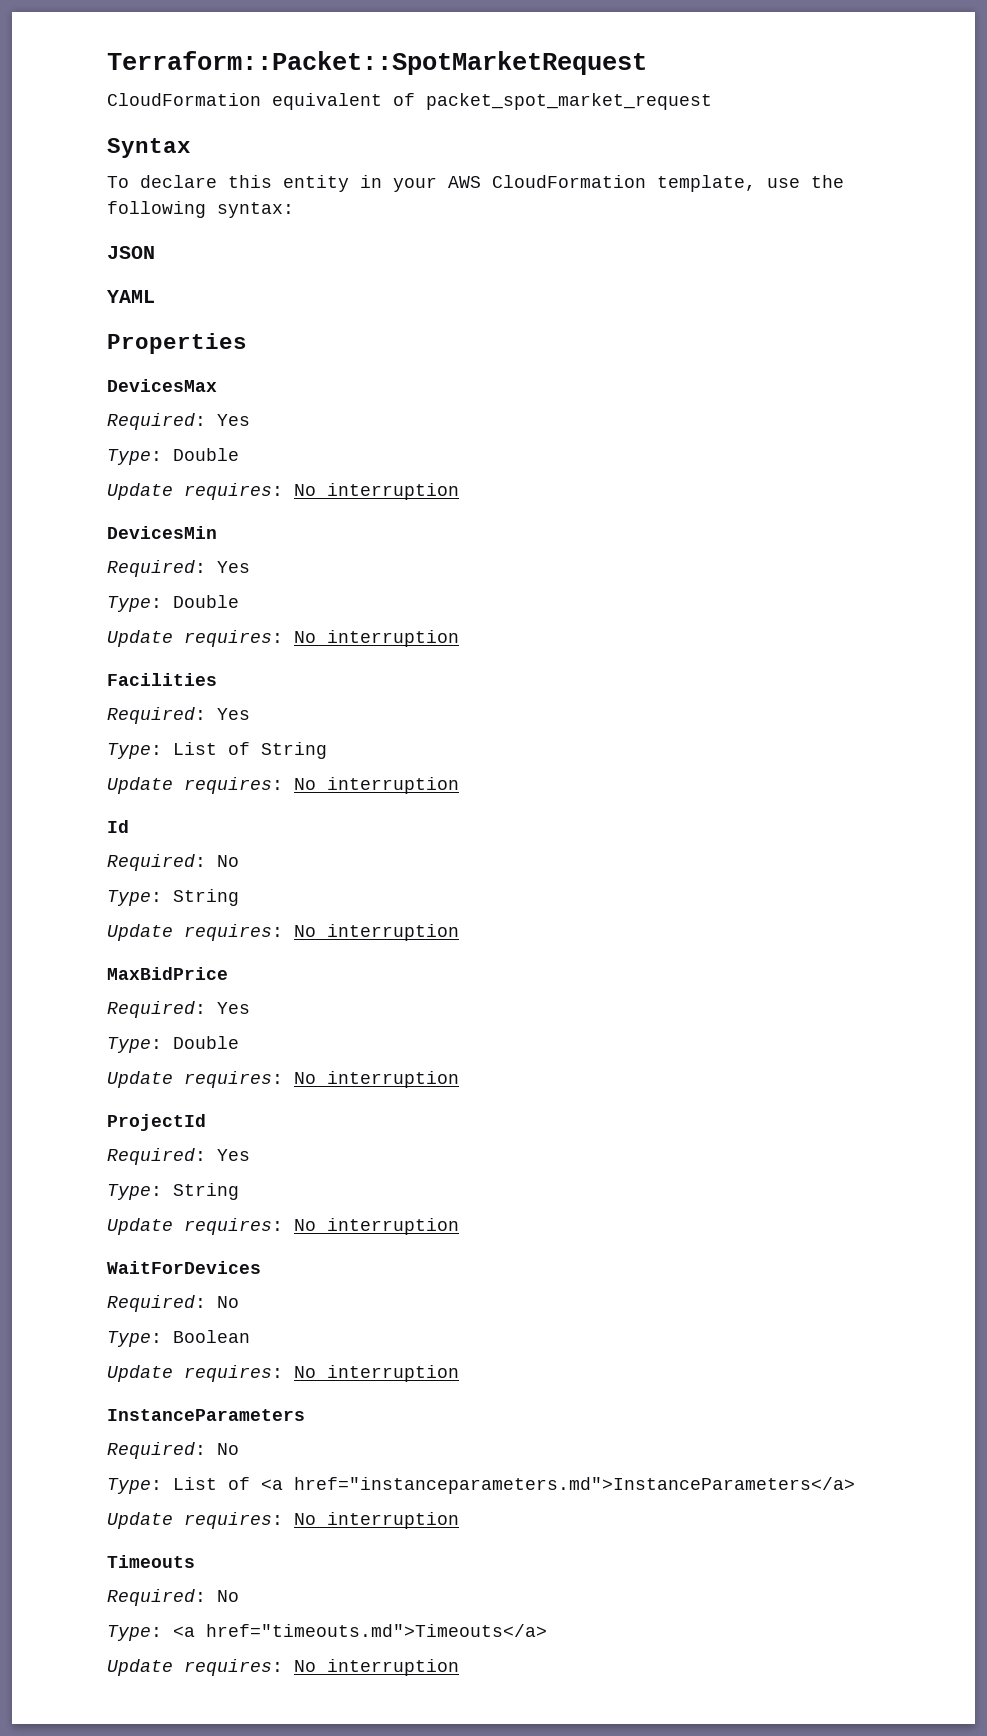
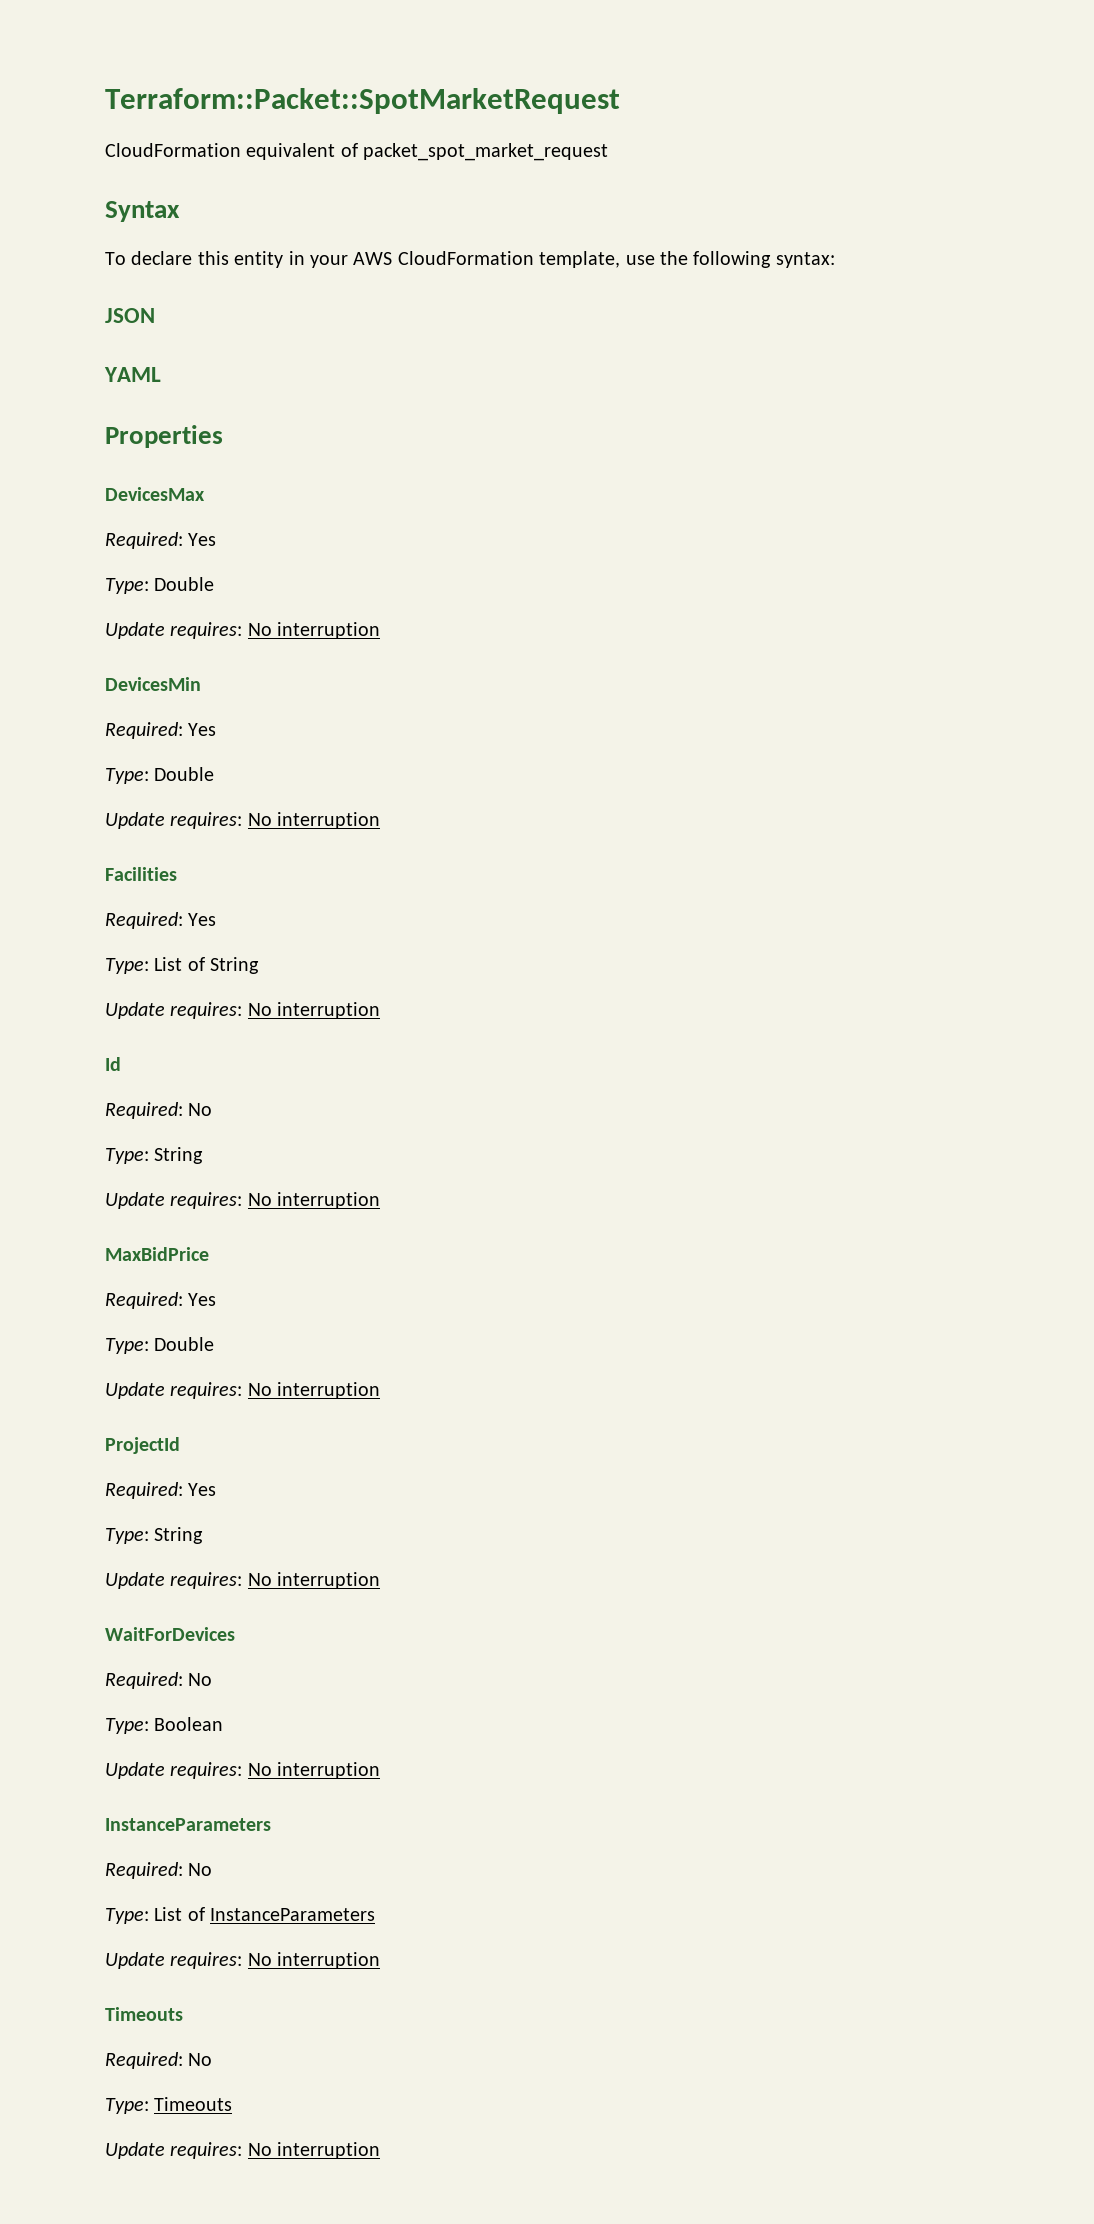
[261,1477,855,1494] <a href="instanceparameters.md">InstanceParameters</a> -> [210,1908,376,1921] InstanceParameters
[173,1624,547,1637] <a href="timeouts.md">Timeouts</a> -> [154,2097,233,2111] Timeouts

